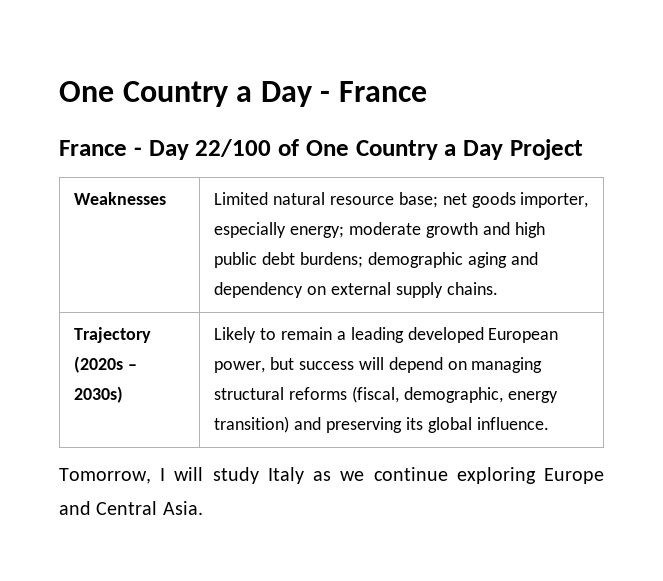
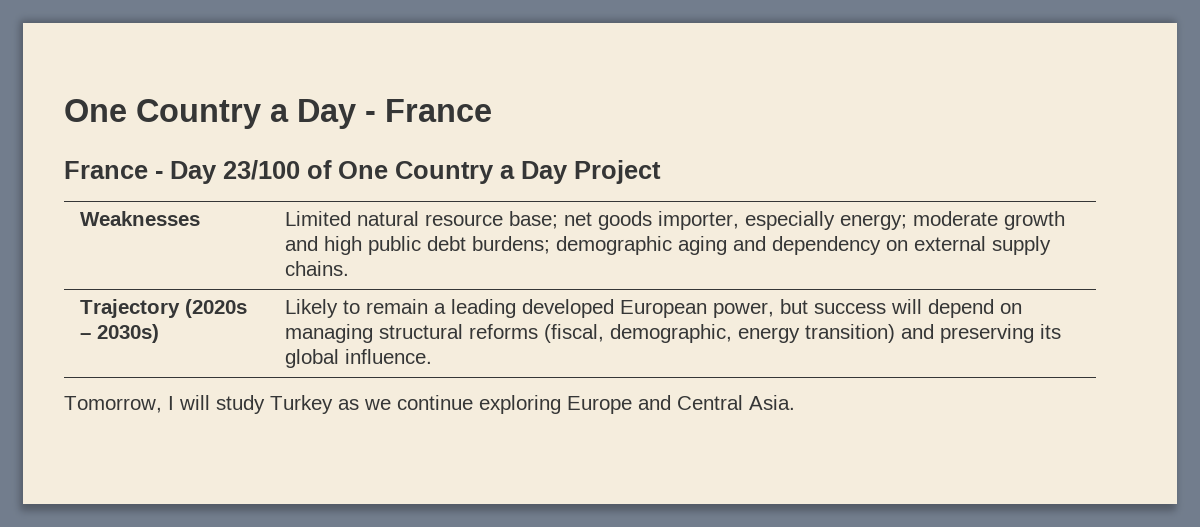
[195,139,272,157] 22/100 -> [223,160,300,180] 23/100
[267,467,304,484] Italy -> [270,395,333,414] Turkey

